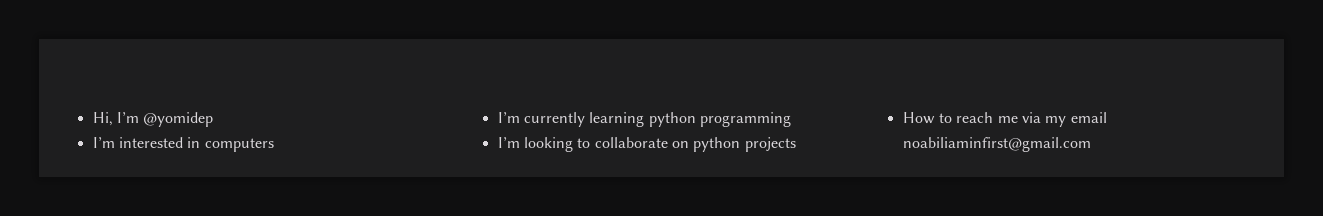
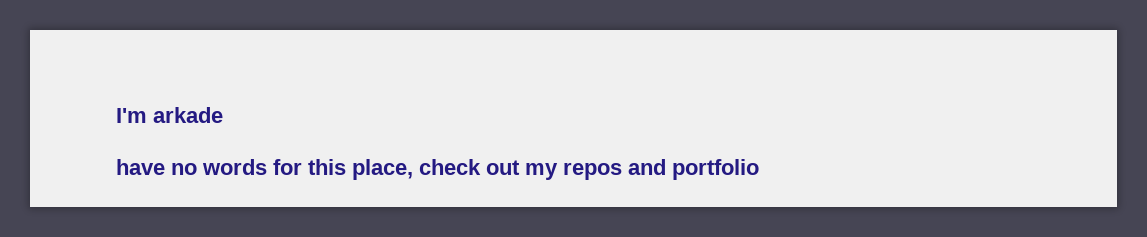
[92,112,214,127] [92,137,274,152] [497,112,791,127] [497,137,796,152] [902,112,1107,127] [902,137,1091,152] Hi, I’m @yomidep // I’m interested in computers // I’m currently learning python programming // I’m looking to collaborate on python projects // How to reach me via my email noabiliaminfirst@gmail.com -> [116,107,223,123] [116,159,759,180] I'm arkade // have no words for this place, check out my repos and portfolio

